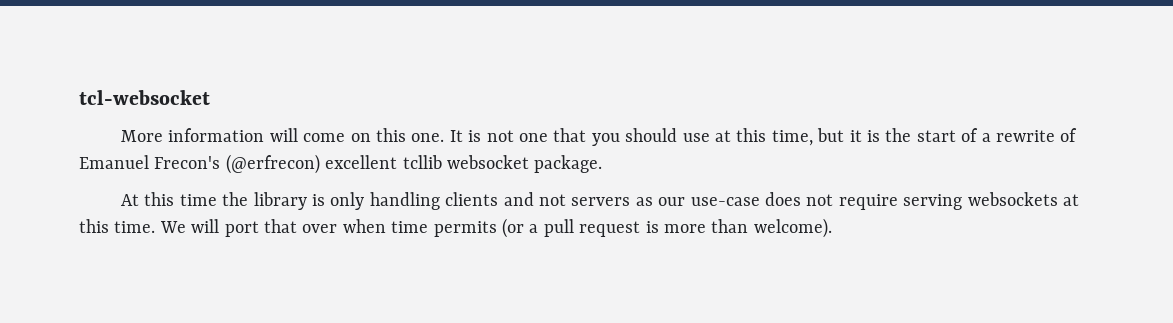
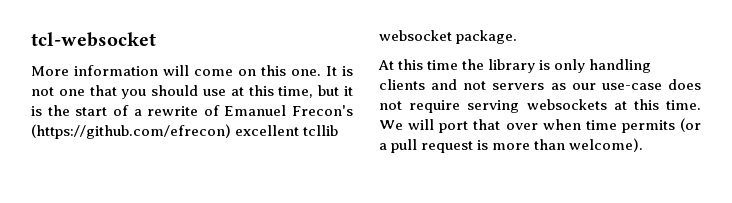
[225,154,320,174] (@erfrecon) -> [31,124,231,139] (https://github.com/efrecon)

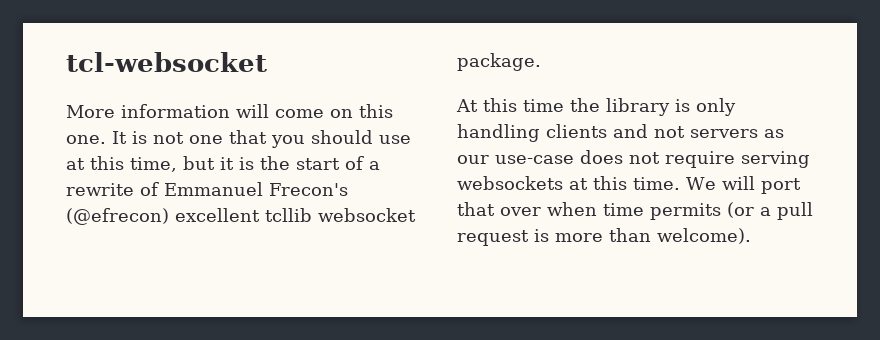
[224,105,353,116] [31,124,231,139] Emanuel Frecon's (https://github.com/efrecon) -> [164,182,348,196] [66,208,169,225] Emmanuel Frecon's (@efrecon)

